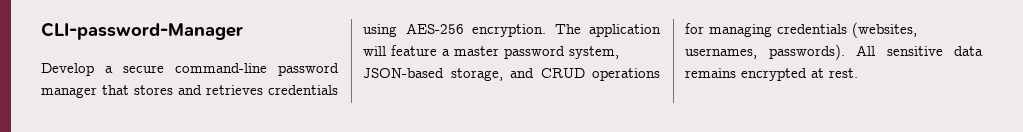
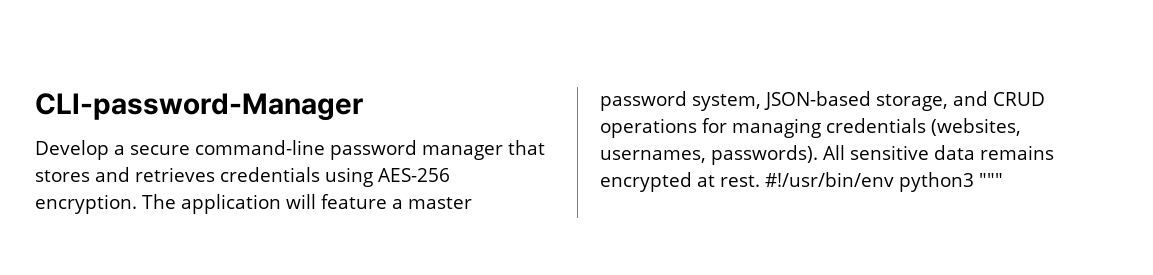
(858, 73) none -> [765,172,1003,192] #!/usr/bin/env python3 """

